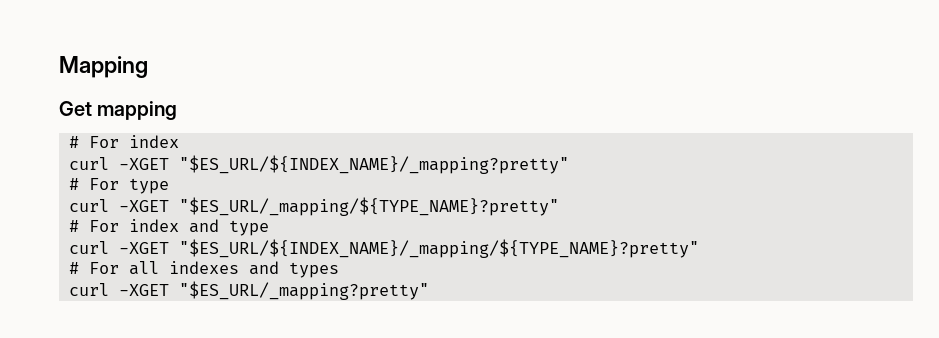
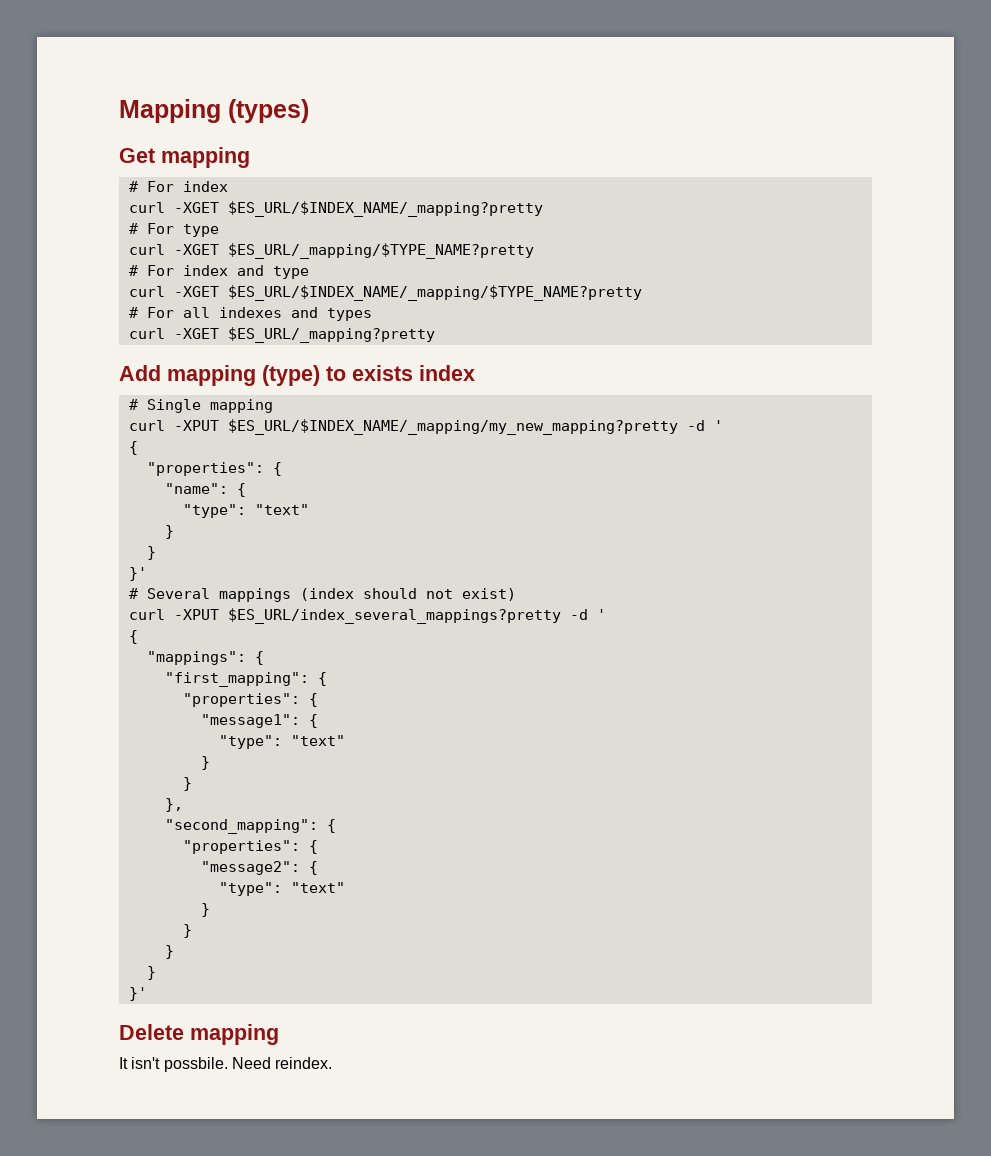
(148, 67) none -> [228,99,309,123] (types)
[178,155,569,174] "$ES_URL/${INDEX_NAME}/_mapping?pretty" -> [227,201,543,217] $ES_URL/$INDEX_NAME/_mapping?pretty
[178,197,559,216] "$ES_URL/_mapping/${TYPE_NAME}?pretty" -> [227,243,534,259] $ES_URL/_mapping/$TYPE_NAME?pretty
[178,239,699,258] "$ES_URL/${INDEX_NAME}/_mapping/${TYPE_NAME}?pretty" -> [227,285,642,301] $ES_URL/$INDEX_NAME/_mapping/$TYPE_NAME?pretty
[178,281,429,300] "$ES_URL/_mapping?pretty" -> [227,327,435,343] [119,365,475,386] [128,399,273,413] [128,419,723,435] [128,441,138,455] [146,462,282,476] [164,483,246,497] [182,504,309,518] [164,525,174,539] [146,546,156,560] [128,567,147,581] [128,588,516,602] [128,608,606,624] [128,630,138,644] [146,651,264,665] [164,672,327,687] [182,693,318,707] [200,714,318,728] [218,735,345,749] [200,756,210,770] [182,777,192,791] [164,798,183,812] [164,819,336,834] [182,840,318,854] [200,861,318,875] [218,882,345,896] [200,903,210,917] [182,924,192,938] [164,945,174,959] [146,966,156,980] [128,987,147,1001] [119,1024,279,1045] [119,1057,333,1072] $ES_URL/_mapping?pretty // Add mapping (type) to exists index // # Single mapping // curl -XPUT $ES_URL/$INDEX_NAME/_mapping/my_new_mapping?pretty -d ' // { // "properties": { // "name": { // "type": "text" // } // } // }' // # Several mappings (index should not exist) // curl -XPUT $ES_URL/index_several_mappings?pretty -d ' // { // "mappings": { // "first_mapping": { // "properties": { // "message1": { // "type": "text" // } // } // }, // "second_mapping": { // "properties": { // "message2": { // "type": "text" // } // } // } // } // }' // Delete mapping // It isn't possbile. Need reindex.

